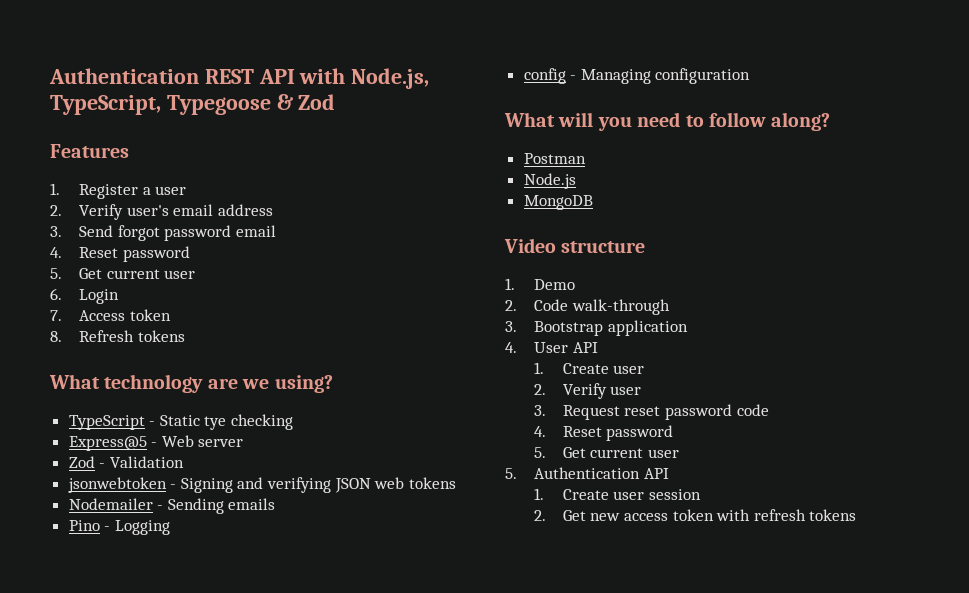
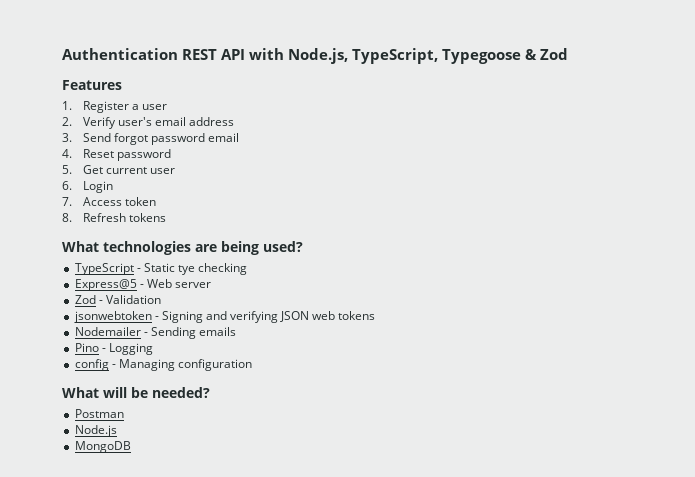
[104,374,333,393] technology are we using? -> [103,241,303,255] technologies are being used?
[597,112,831,131] [523,153,586,164] [523,173,576,189] [523,195,593,210] [504,238,646,253] [505,278,575,290] [505,299,670,315] [505,320,688,336] [505,342,598,353] [533,362,645,374] [533,383,642,399] [533,404,769,420] [533,425,674,441] [533,447,679,458] [505,467,669,479] [533,488,701,500] [533,509,857,521] you need to follow along? // Postman // Node.js // MongoDB // Video structure // 1. Demo // 2. Code walk-through // 3. Bootstrap application // 4. User API // 1. Create user // 2. Verify user // 3. Request reset password code // 4. Reset password // 5. Get current user // 5. Authentication API // 1. Create user session // 2. Get new access token with refresh tokens -> [131,387,210,398] [74,409,124,418] [74,425,117,437] [74,441,131,453] be needed? // Postman // Node.js // MongoDB

